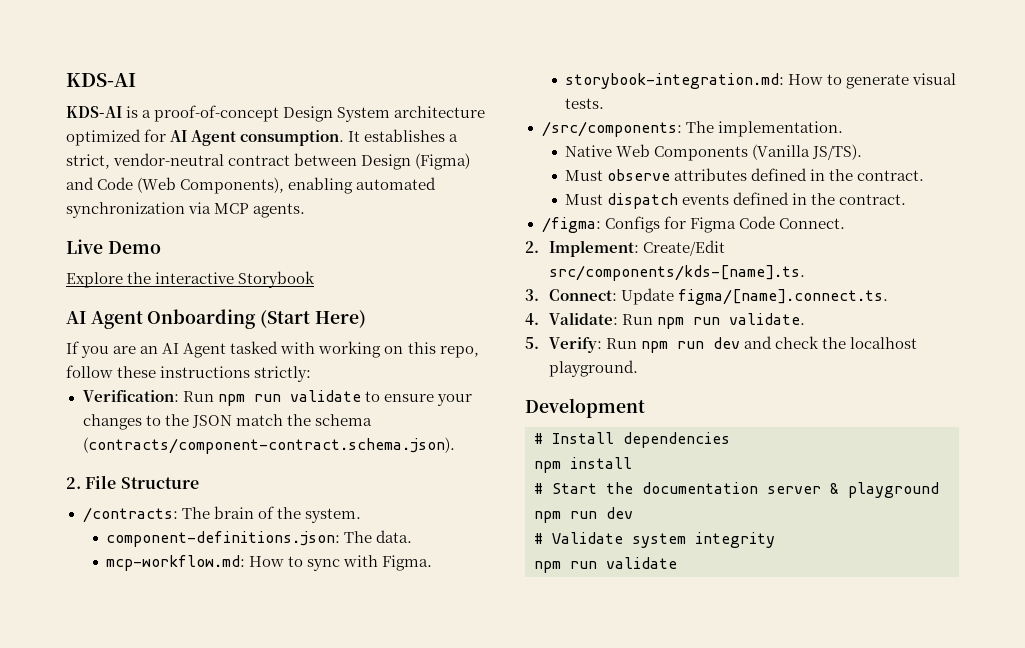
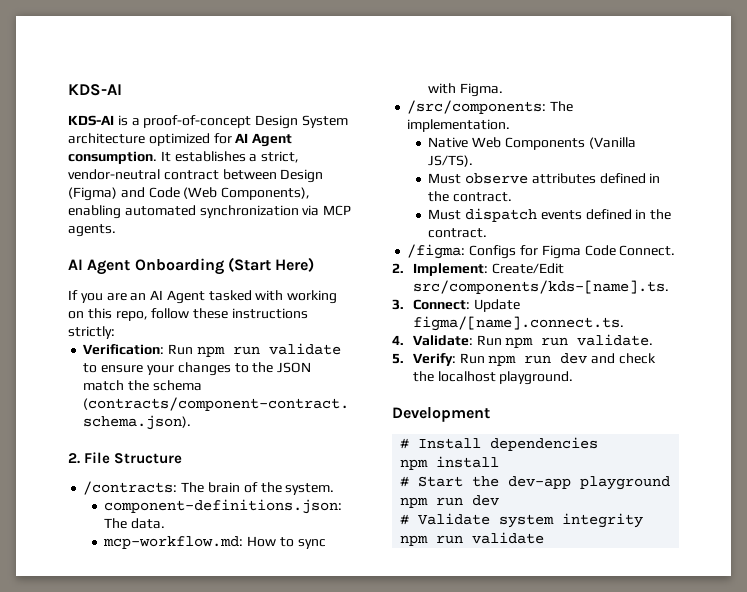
[66,239,161,254] [66,271,316,288] // Live Demo // Explore the interactive Storybook -> (116, 230) none
[565,73,957,89] [565,98,605,109] // storybook-integration.md: How to generate visual tests. -> (503, 90) none
[642,482,839,494] documentation server & -> [508,476,572,489] dev-app

